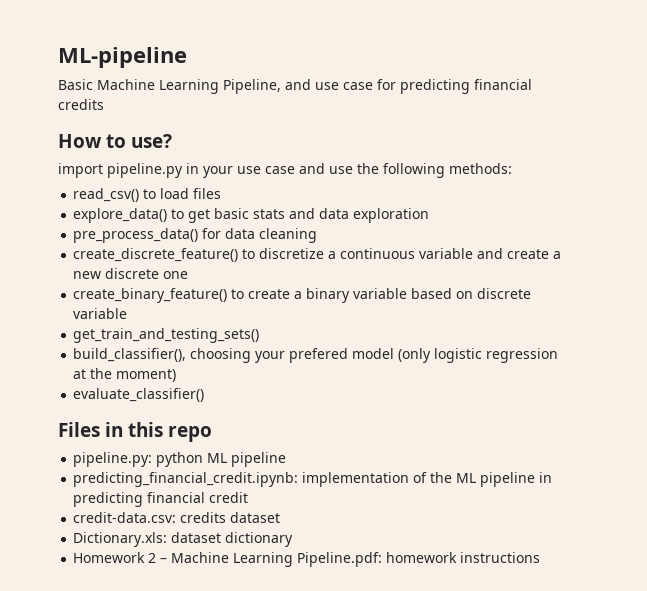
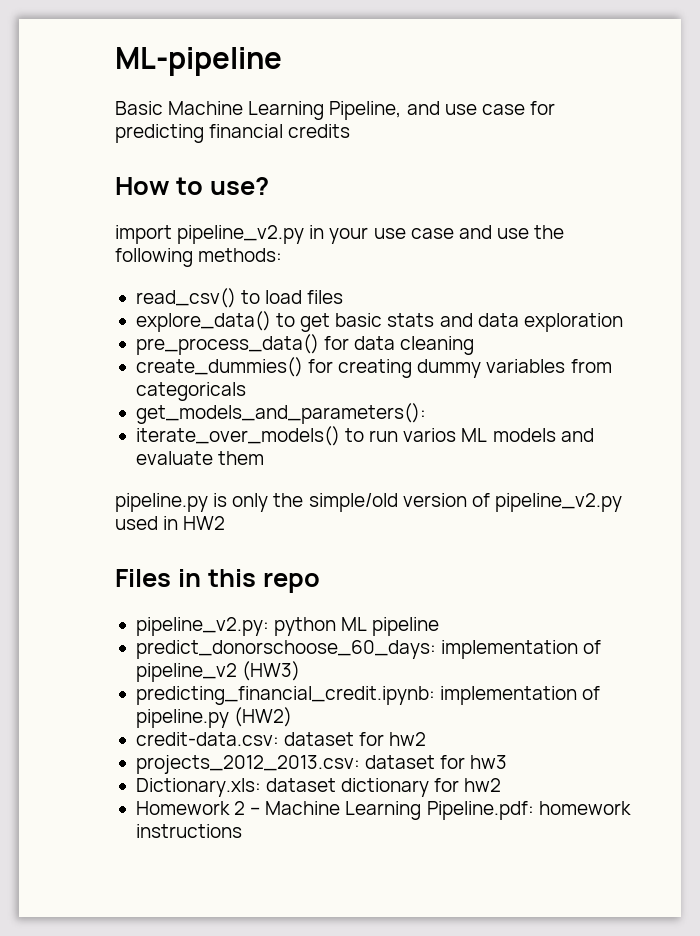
[107,163,183,178] pipeline.py -> [177,225,305,244] pipeline_v2.py
[73,248,562,262] [73,268,189,279] [73,288,532,303] [73,308,128,319] [73,328,260,343] [73,348,559,363] [73,368,177,382] [73,388,205,402] create_discrete_feature() to discretize a continuous variable and create a new discrete one // create_binary_feature() to create a binary variable based on discrete variable // get_train_and_testing_sets() // build_classifier(), choosing your prefered model (only logistic regression at the moment) // evaluate_classifier() -> [135,357,612,378] [135,382,246,401] [135,403,426,424] [135,426,594,446] [135,451,265,465] [115,493,622,512] [115,516,226,530] create_dummies() for creating dummy variables from categoricals // get_models_and_parameters(): // iterate_over_models() to run varios ML models and evaluate them // pipeline.py is only the simple/old version of pipeline_v2.py used in HW2
[73,452,153,467] pipeline.py: -> [135,617,269,636] pipeline_v2.py:
[73,472,553,487] [73,492,249,507] predicting_financial_credit.ipynb: implementation of the ML pipeline in predicting financial credit -> [135,640,602,659] [135,661,301,682] [135,686,601,705] [135,707,293,728] predict_donorschoose_60_days: implementation of pipeline_v2 (HW3) // predicting_financial_credit.ipynb: implementation of pipeline.py (HW2)
[180,512,281,523] credits dataset -> [284,732,427,746] [135,755,508,774] dataset for hw2 // projects_2012_2013.csv: dataset for hw3
(294, 539) none -> [434,778,502,792] for hw2

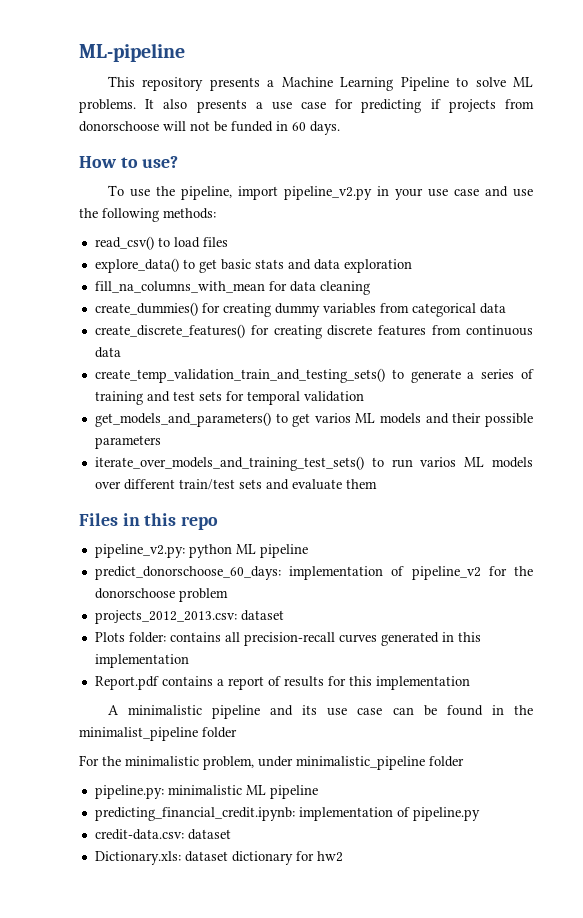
[115,101,555,120] [115,124,351,143] Basic Machine Learning Pipeline, and use case for predicting financial credits -> [107,76,533,91] [79,99,534,113] [79,121,340,135] This repository presents a Machine Learning Pipeline to solve ML problems. It also presents a use case for predicting if projects from donorschoose will not be funded in 60 days.
(269, 186) none -> [107,185,232,200] To use the pipeline,
[135,334,319,355] pre_process_data() -> [94,281,265,293] fill_na_columns_with_mean
[135,382,246,401] [135,403,426,424] [135,426,340,446] categoricals // get_models_and_parameters(): // iterate_over_models() -> [411,303,506,317] [94,324,534,339] [94,347,121,358] [94,368,534,383] [94,391,364,405] [94,412,534,427] [94,435,161,449] [94,456,364,471] categorical data // create_discrete_features() for creating discrete features from continuous data // create_temp_validation_train_and_testing_sets() to generate a series of training and test sets for temporal validation // get_models_and_parameters() to get varios ML models and their possible parameters // iterate_over_models_and_training_test_sets()
(556, 435) none -> [94,479,262,490] over different train/test sets
[115,493,622,512] [115,516,226,530] // pipeline.py is only the simple/old version of pipeline_v2.py used in HW2 -> (377, 484) none
[242,661,301,681] (HW3) -> [488,566,533,576] [94,588,228,602] [94,610,284,624] [94,632,481,646] [94,654,189,668] [94,676,470,690] [107,705,534,719] [79,727,237,741] [79,755,464,770] [94,785,318,799] for the donorschoose problem // projects_2012_2013.csv: dataset // Plots folder: contains all precision-recall curves generated in this implementation // Report.pdf contains a report of results for this implementation // A minimalistic pipeline and its use case can be found in the minimalist_pipeline folder // For the minimalistic problem, under minimalistic_pipeline folder // pipeline.py: minimalistic ML pipeline
[234,707,293,727] (HW2) -> (480, 814) none
[359,732,427,746] [135,755,508,774] for hw2 // projects_2012_2013.csv: dataset for hw3 -> (231, 834) none
[135,801,631,820] [135,824,242,838] // Homework 2 – Machine Learning Pipeline.pdf: homework instructions -> (343, 856) none

